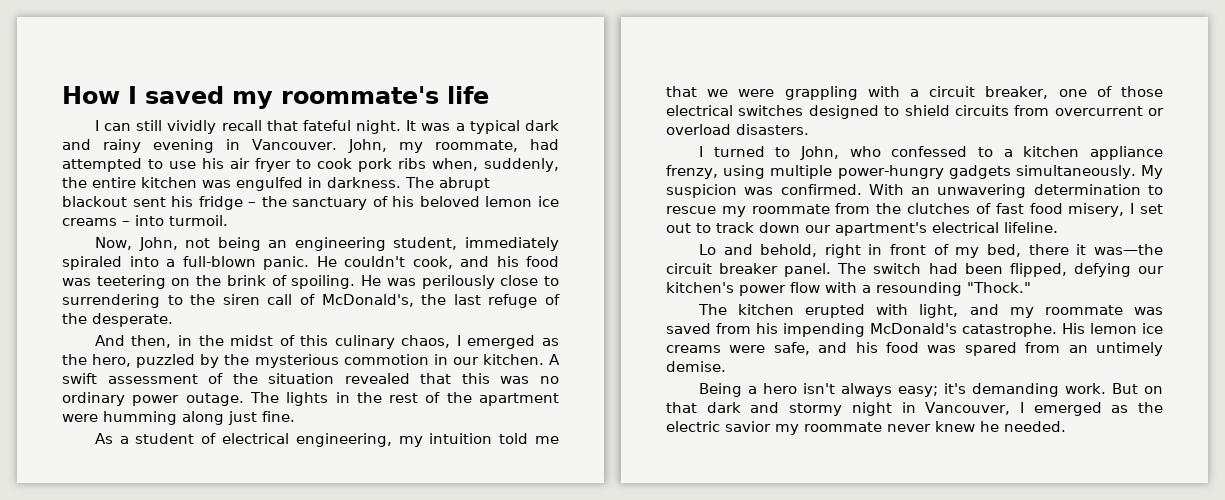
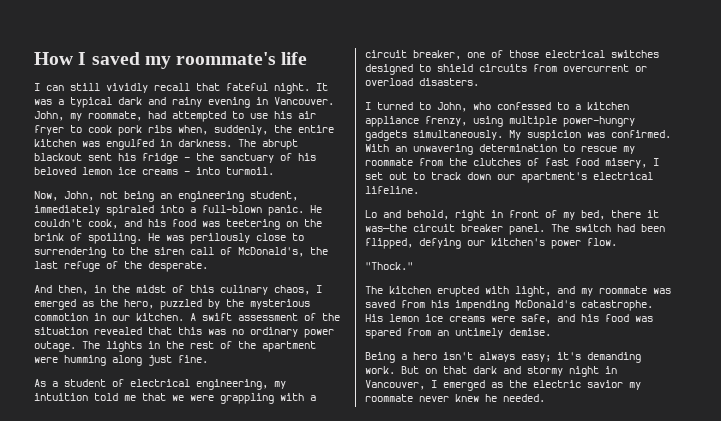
[790,282,962,296] flow with a resounding -> [587,238,617,246] flow. //

